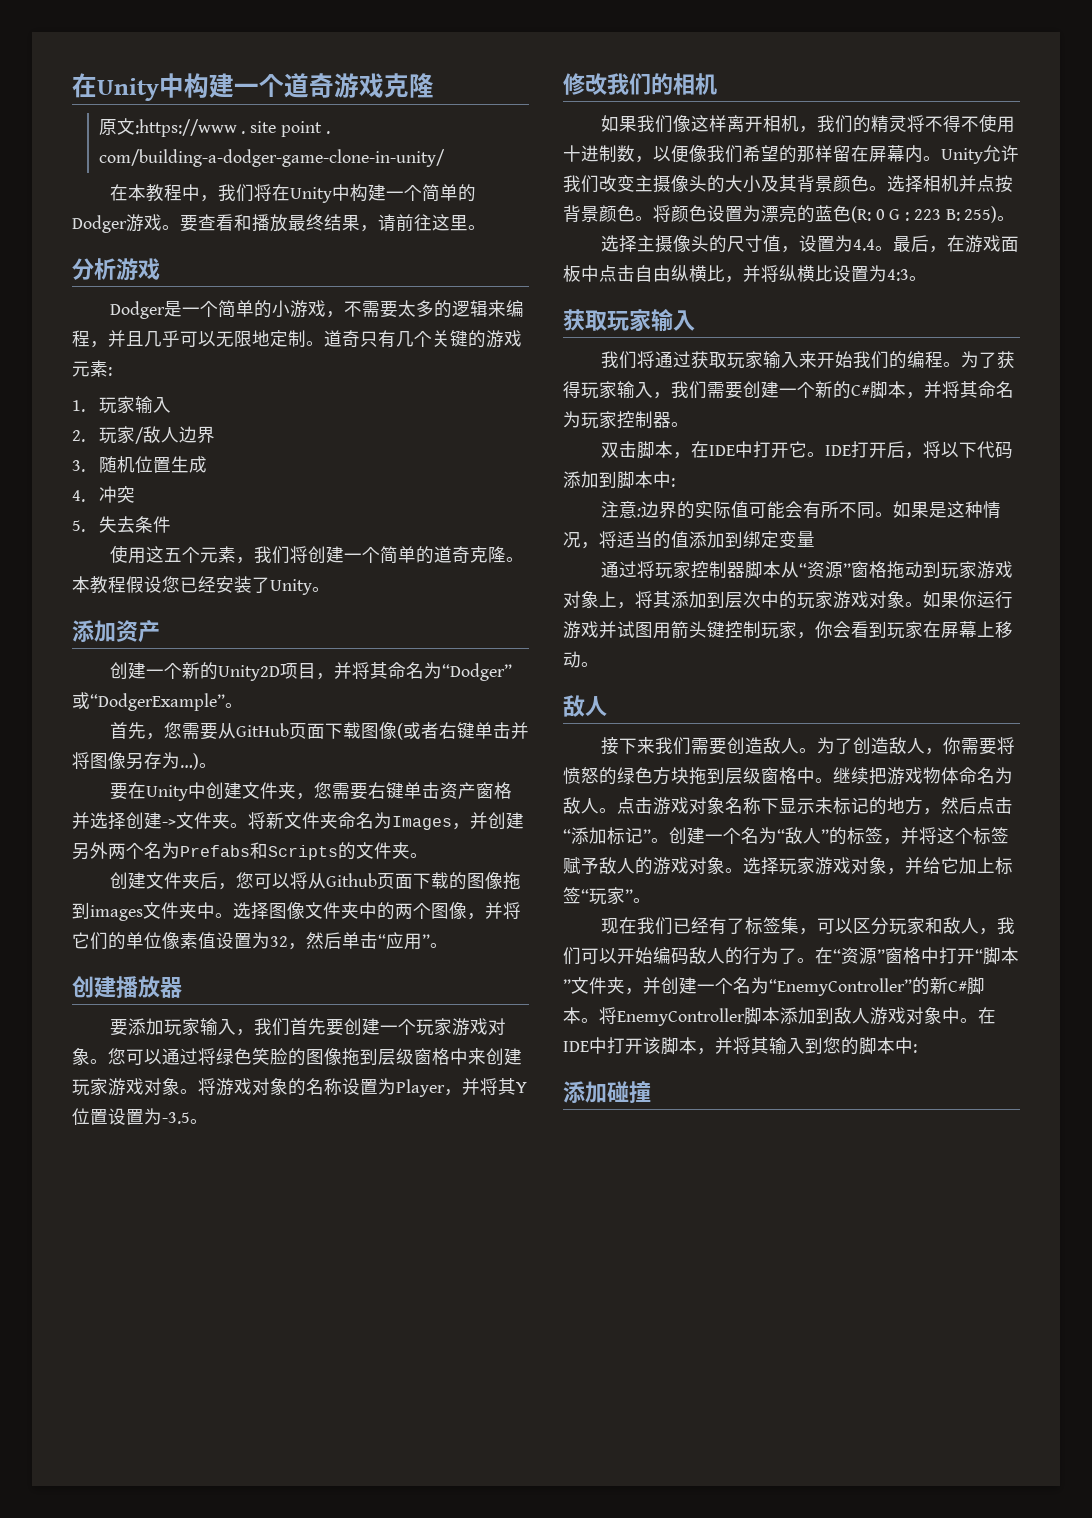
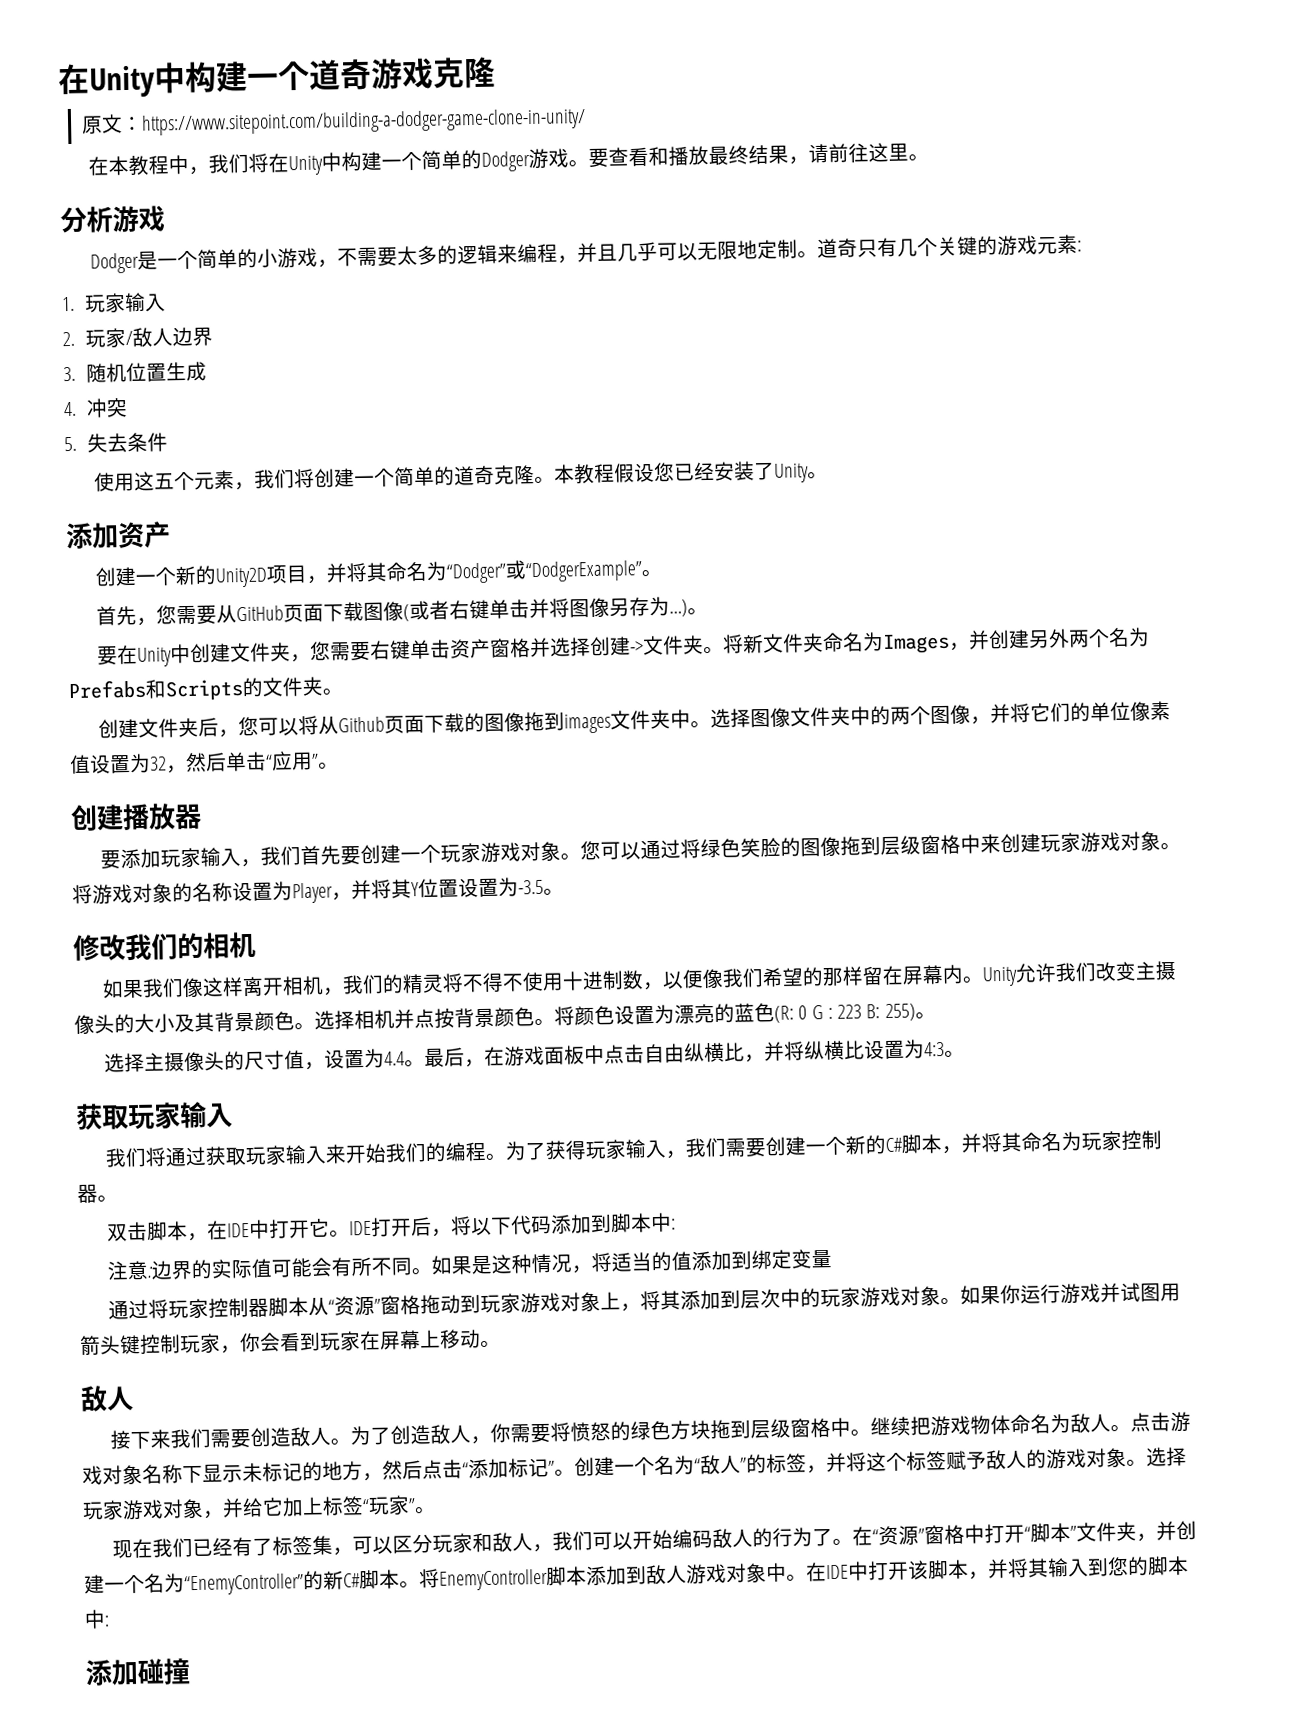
[134,119,330,137] [98,149,445,167] :https://www . site point . com/building-a-dodger-game-clone-in-unity/ -> [120,108,586,136] ：https://www.sitepoint.com/building-a-dodger-game-clone-in-unity/

